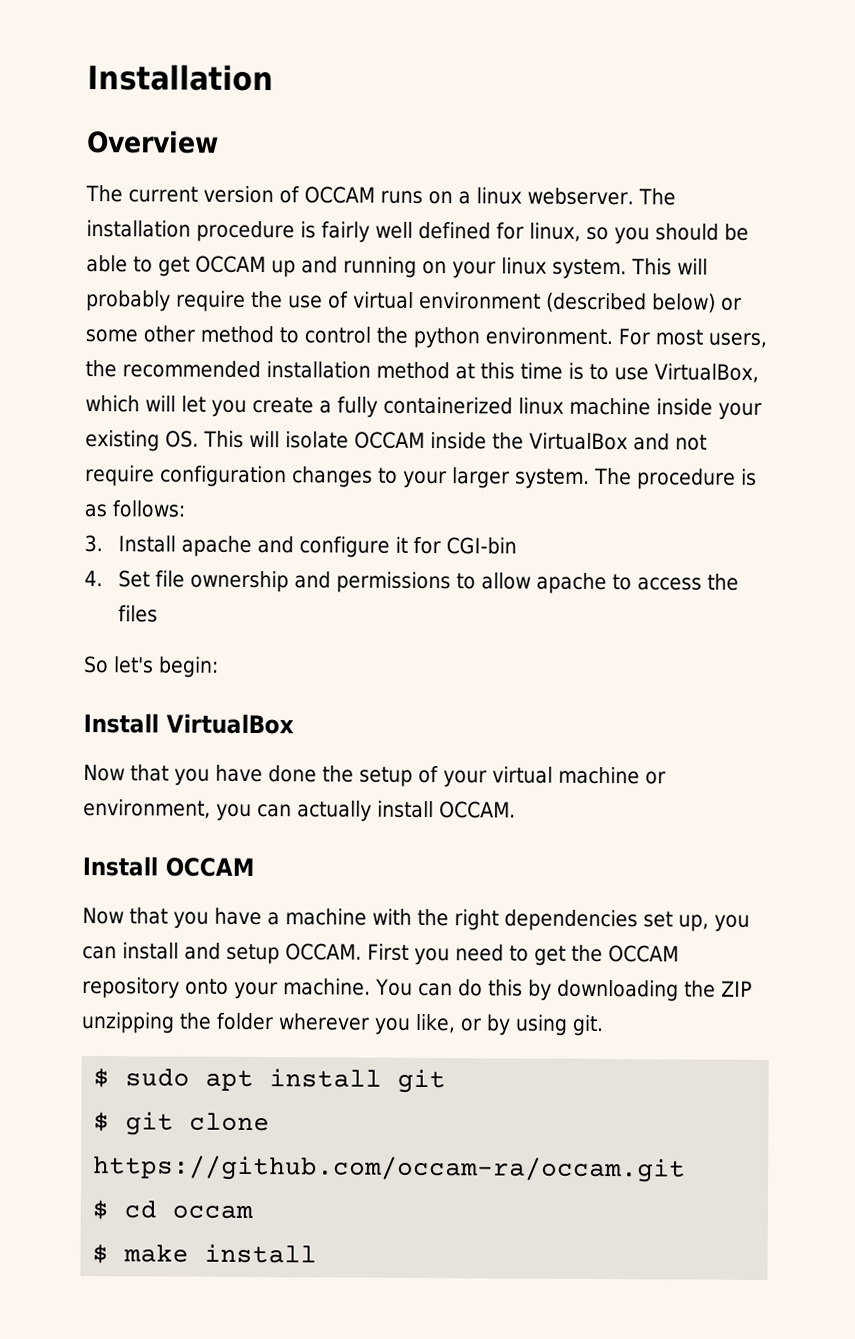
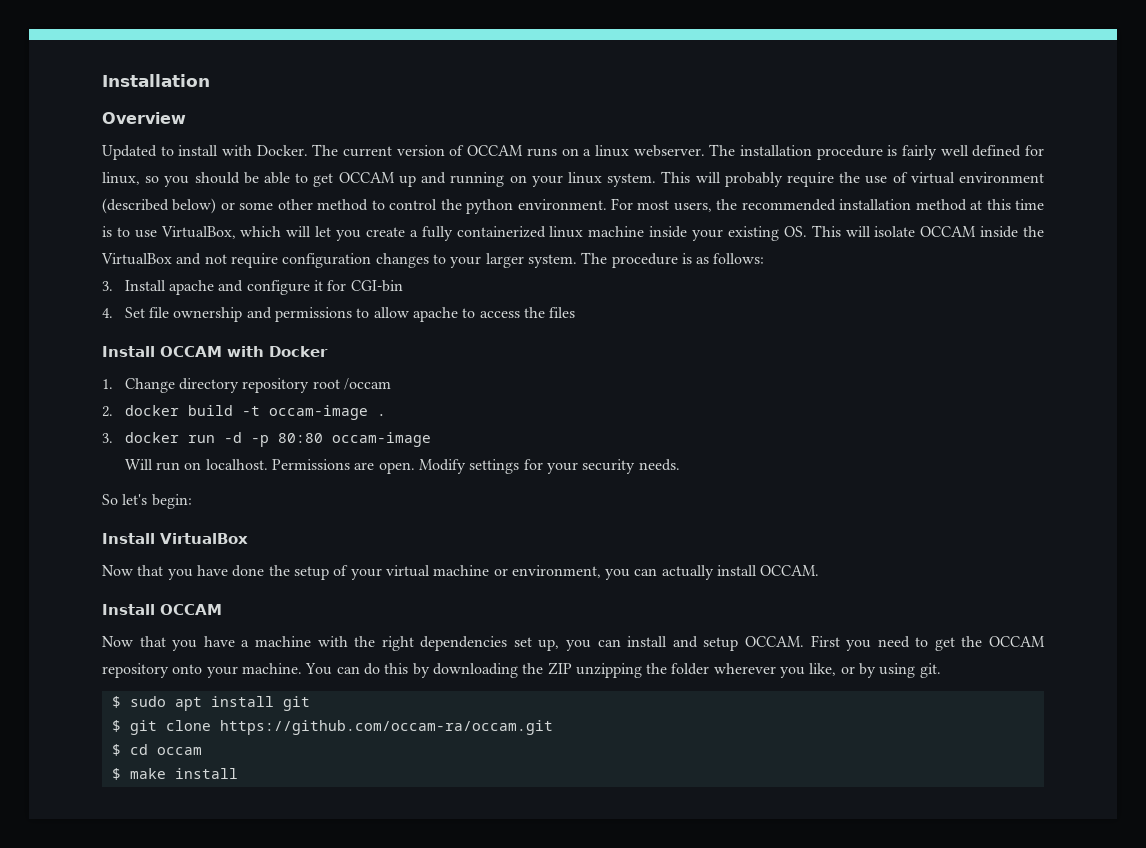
(219, 142) none -> [102,145,308,160] Updated to install with Docker.
(159, 614) none -> [102,346,328,357] [102,378,391,393] [102,405,386,420] [102,432,431,447] [124,459,680,474] // Install OCCAM with Docker // 1. Change directory repository root /occam // 2. docker build -t occam-image . // 3. docker run -d -p 80:80 occam-image // Will run on localhost. Permissions are open. Modify settings for your security needs.

